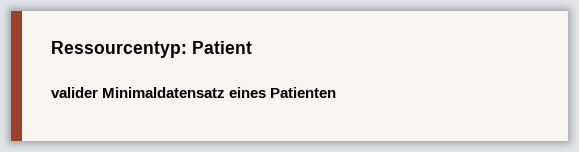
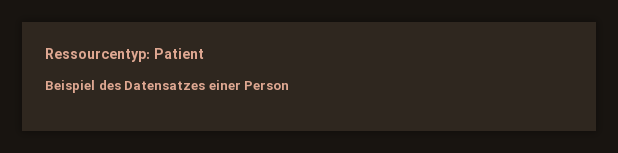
[51,87,337,98] valider Minimaldatensatz eines Patienten -> [45,80,290,93] Beispiel des Datensatzes einer Person

